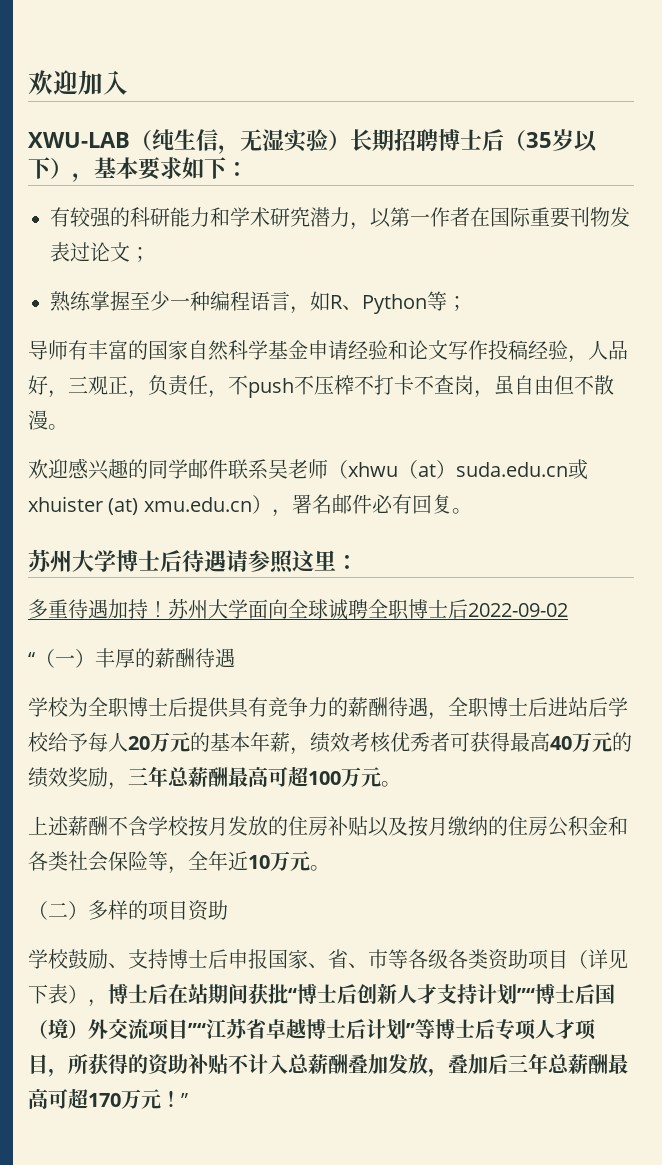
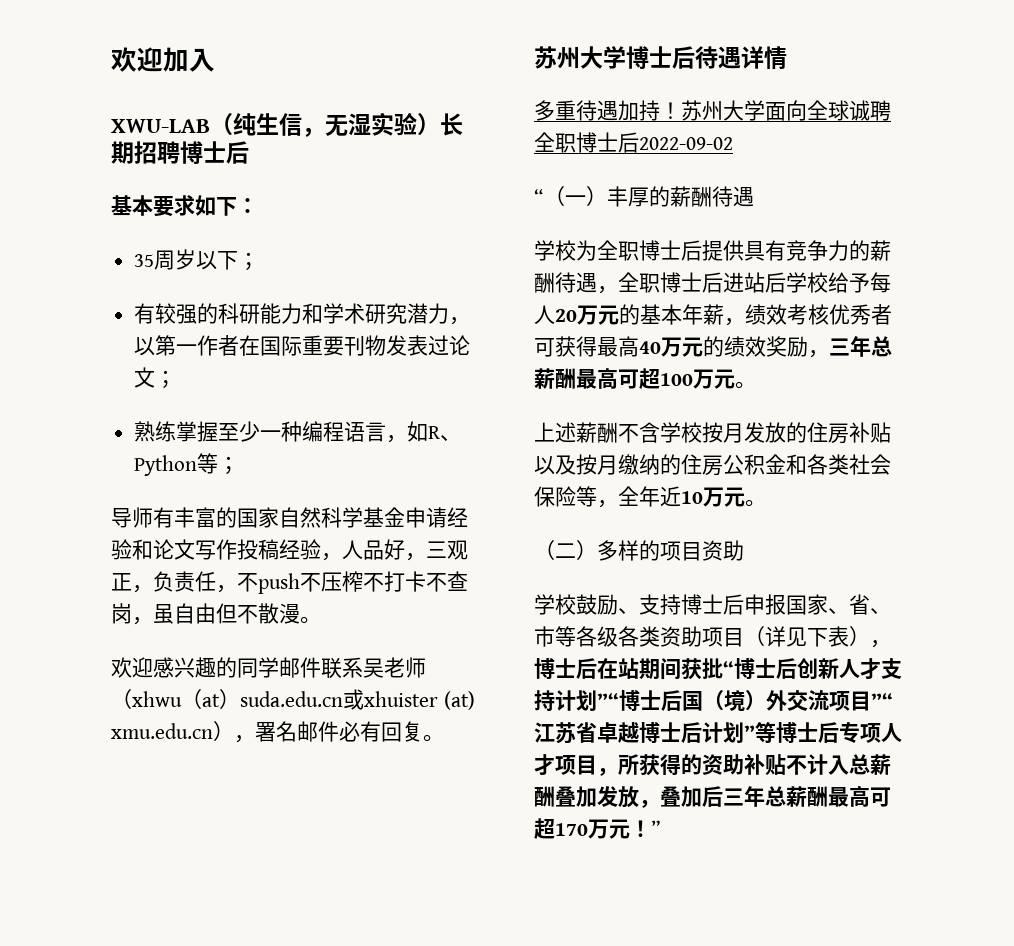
[504,129,598,152] [28,157,94,182] （35岁以下）， -> (249, 152) //
(248, 169) none -> [134,249,260,271] // 35周岁以下；
[226,550,358,574] 请参照这里： -> [741,46,787,70] 详情

